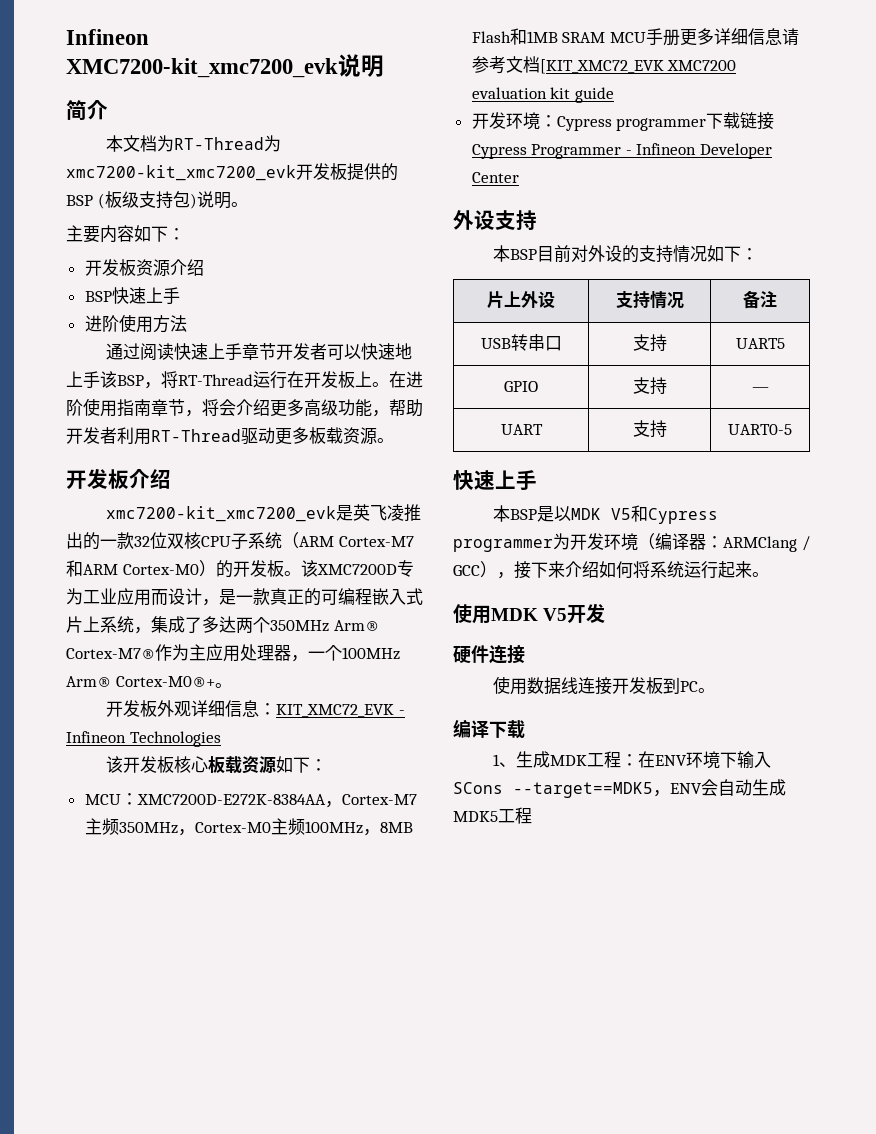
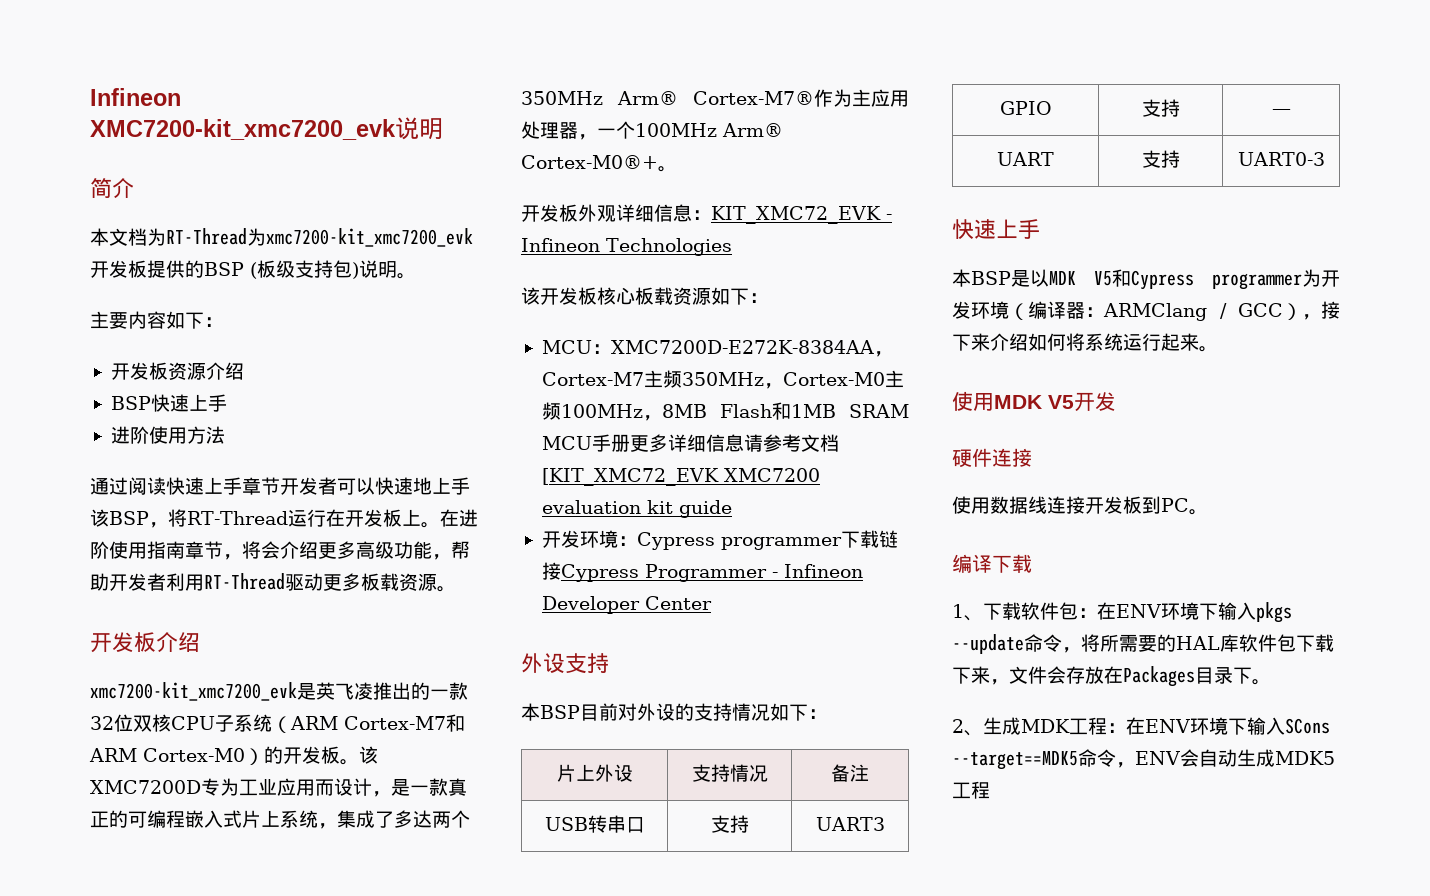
[735,338,785,349] UART5 -> [815,817,885,831] UART3
[728,424,792,435] UART0-5 -> [1237,152,1325,166] UART0-3
(517, 764) none -> [983,602,1292,623] [952,634,1334,654] [952,666,1271,687] [952,719,983,736] 下载软件包：在ENV环境下输入pkgs --update命令，将所需要的HAL库软件包下载下来，文件会存放在Packages目录下。 // 2、
(653, 790) none -> [1078,749,1116,767] 命令

